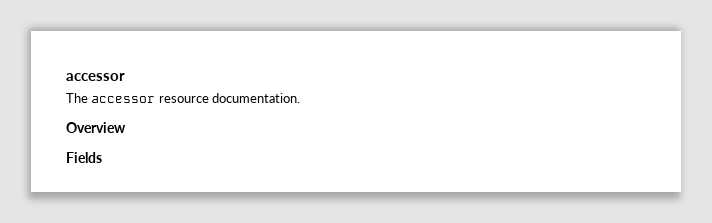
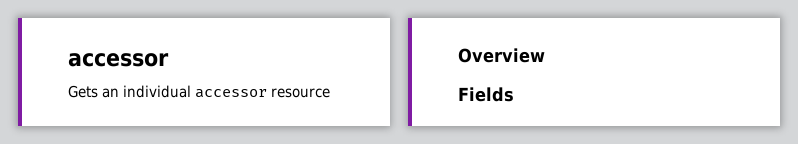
[66,93,88,103] The -> [68,85,191,98] Gets an individual
[212,93,301,103] documentation. -> (330, 93) none

